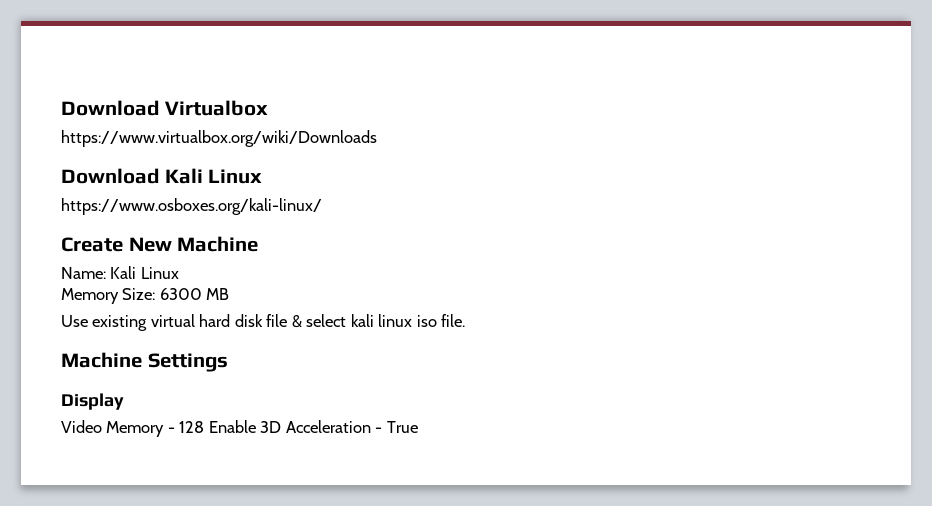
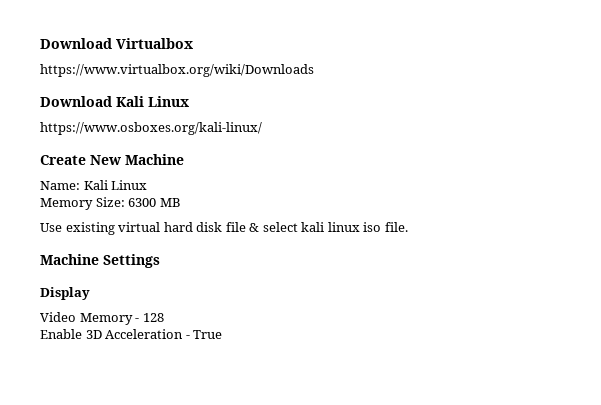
(205, 427) none -> (164, 317) //

